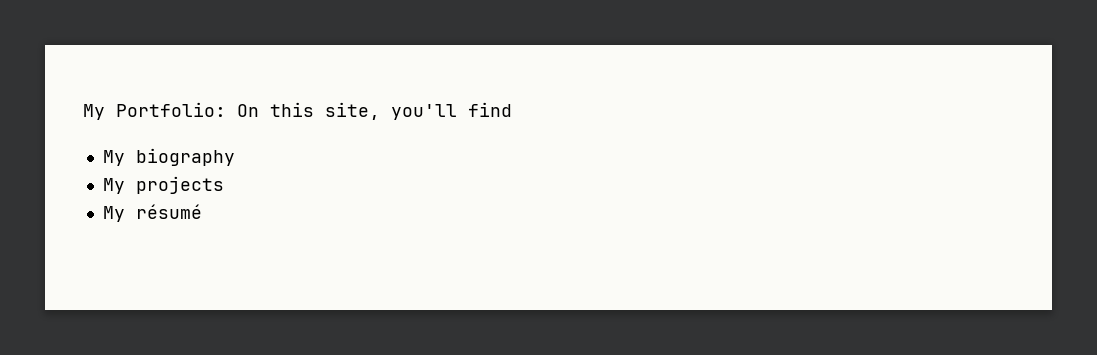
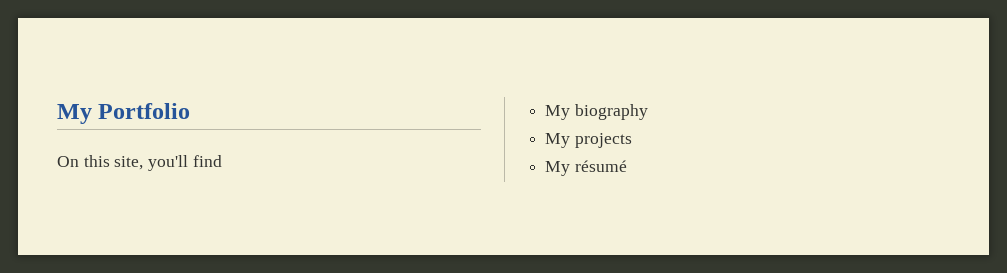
[83,102,226,120] My Portfolio: -> [57,103,191,124] My Portfolio //

